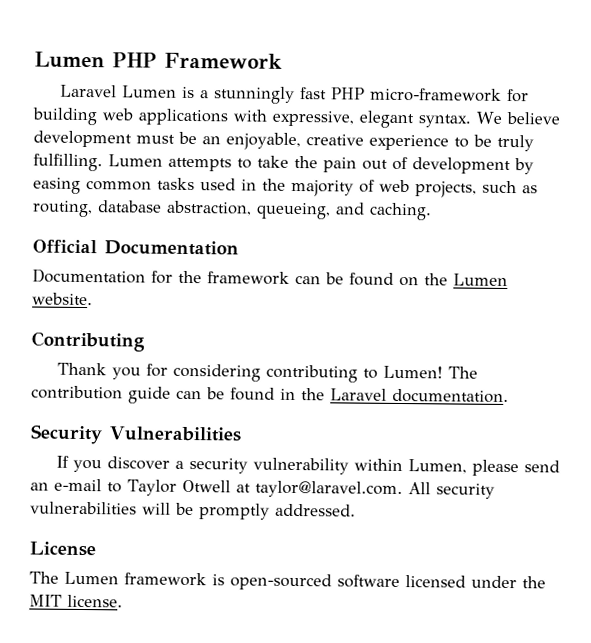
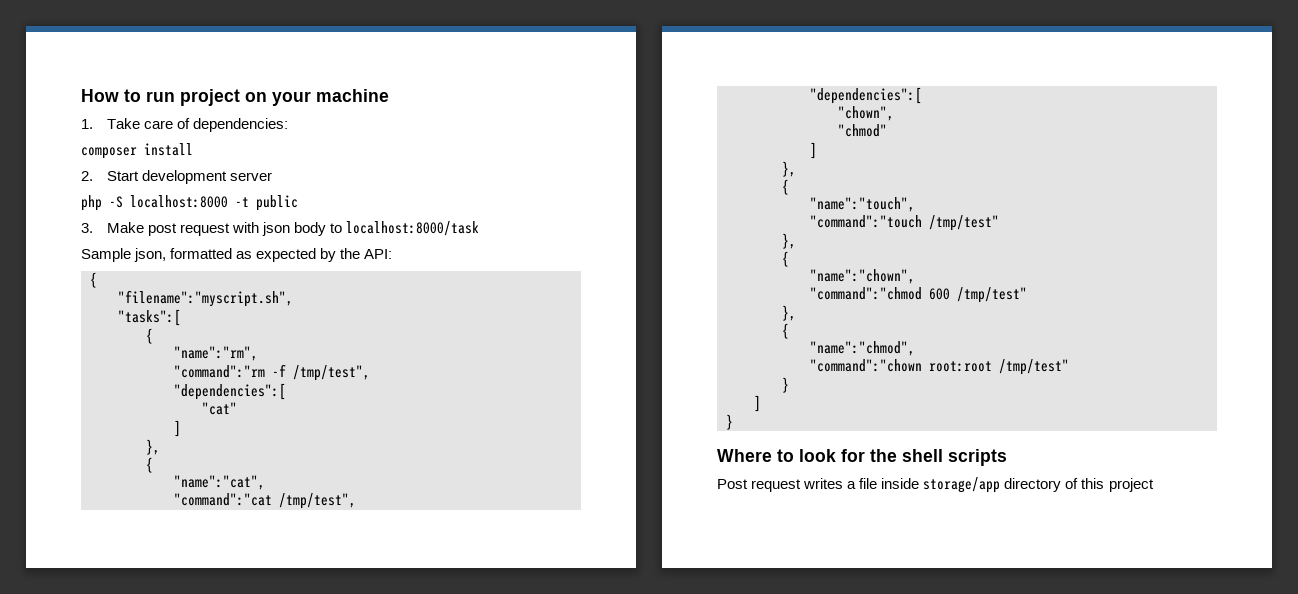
[34,51,283,69] [60,84,530,104] [32,107,560,129] [33,130,534,152] [33,153,534,175] [33,177,538,198] [32,200,432,221] [32,239,239,256] [32,268,508,287] [32,292,93,306] [31,331,145,352] [57,362,479,383] [31,385,509,404] [30,424,241,445] [56,455,561,477] [30,478,495,499] [30,501,356,520] [29,541,96,557] [29,571,546,591] [29,594,123,608] Lumen PHP Framework // Laravel Lumen is a stunningly fast PHP micro-framework for building web applications with expressive, elegant syntax. We believe development must be an enjoyable, creative experience to be truly fulfilling. Lumen attempts to take the pain out of development by easing common tasks used in the majority of web projects, such as routing, database abstraction, queueing, and caching. // Official Documentation // Documentation for the framework can be found on the Lumen website. // Contributing // Thank you for considering contributing to Lumen! The contribution guide can be found in the Laravel documentation. // Security Vulnerabilities // If you discover a security vulnerability within Lumen, please send an e-mail to Taylor Otwell at taylor@laravel.com. All security vulnerabilities will be promptly addressed. // License // The Lumen framework is open-sourced software licensed under the MIT license. -> [81,89,389,106] [81,118,288,132] [81,143,193,159] [81,170,272,184] [81,195,298,211] [81,221,480,236] [81,248,393,262] [90,272,97,288] [118,290,293,307] [118,309,181,326] [146,328,153,344] [174,346,258,361] [174,364,370,381] [174,383,286,400] [202,402,237,415] [174,420,181,437] [146,439,160,455] [146,457,153,473] [174,475,265,490] [174,493,356,509] [810,87,922,104] [838,106,894,121] [838,124,887,137] [810,142,817,159] [782,161,796,177] [782,179,789,195] [810,197,915,212] [810,215,999,231] [782,233,796,249] [782,251,789,267] [810,269,915,284] [810,287,1027,303] [782,305,796,321] [782,323,789,339] [810,341,915,356] [810,359,1069,375] [782,377,789,393] [754,395,761,412] [726,414,733,430] [717,449,1007,466] [717,477,1154,493] How to run project on your machine // 1. Take care of dependencies: // composer install // 2. Start development server // php -S localhost:8000 -t public // 3. Make post request with json body to localhost:8000/task // Sample json, formatted as expected by the API: // { // "filename":"myscript.sh", // "tasks":[ // { // "name":"rm", // "command":"rm -f /tmp/test", // "dependencies":[ // "cat" // ] // }, // { // "name":"cat", // "command":"cat /tmp/test", // "dependencies":[ // "chown", // "chmod" // ] // }, // { // "name":"touch", // "command":"touch /tmp/test" // }, // { // "name":"chown", // "command":"chmod 600 /tmp/test" // }, // { // "name":"chmod", // "command":"chown root:root /tmp/test" // } // ] // } // Where to look for the shell scripts // Post request writes a file inside storage/app directory of this project

